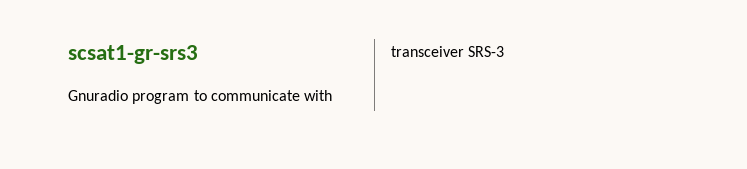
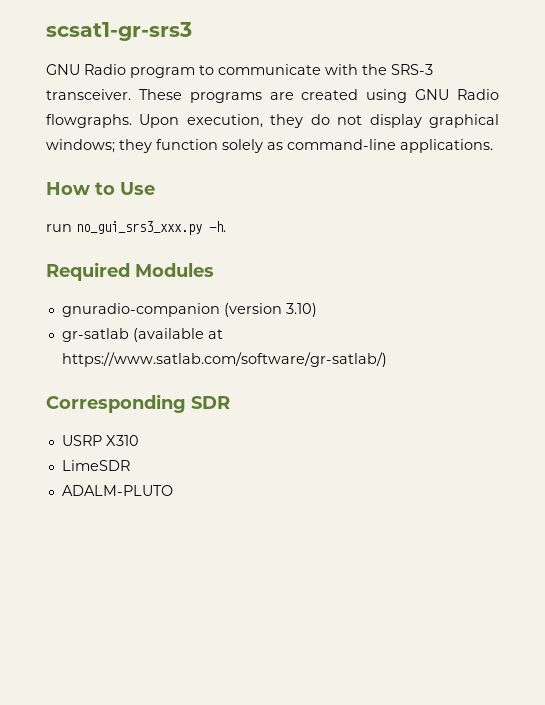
[68,90,128,101] Gnuradio -> [46,64,126,75] GNU Radio
[391,46,505,57] transceiver SRS-3 -> [362,64,433,75] [46,89,499,103] [46,114,500,128] [46,139,493,153] [46,182,155,195] [46,221,226,235] [46,262,214,281] [61,303,317,317] [61,328,223,342] [61,352,387,367] [46,394,230,413] [61,435,139,446] [61,460,130,471] [61,485,173,496] the SRS-3 transceiver. These programs are created using GNU Radio flowgraphs. Upon execution, they do not display graphical windows; they function solely as command-line applications. // How to Use // run no_gui_srs3_xxx.py -h. // Required Modules // gnuradio-companion (version 3.10) // gr-satlab (available at https://www.satlab.com/software/gr-satlab/) // Corresponding SDR // USRP X310 // LimeSDR // ADALM-PLUTO

